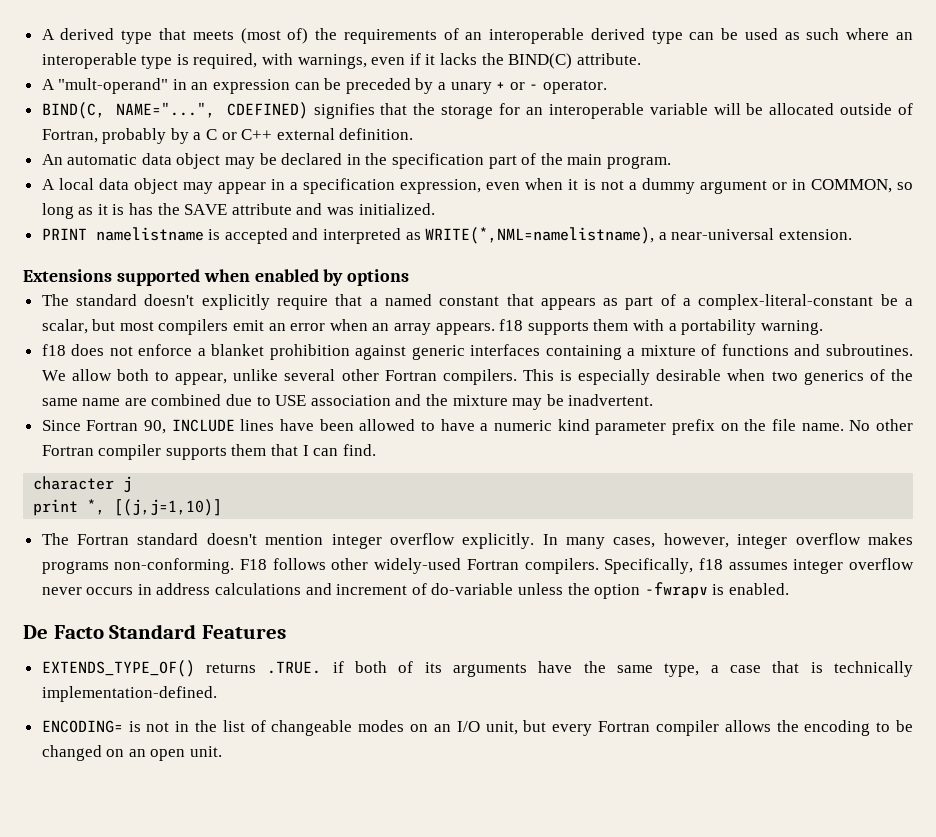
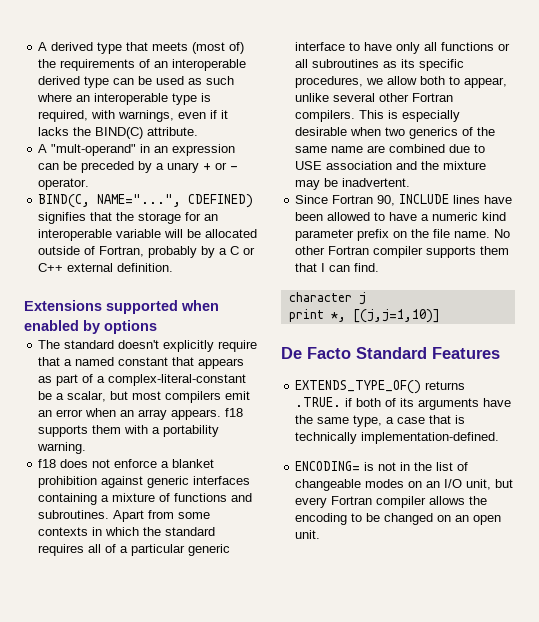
[41,153,671,169] [41,178,914,194] [41,203,435,219] [41,227,853,244] // An automatic data object may be declared in the specification part of the main program. // A local data object may appear in a specification expression, even when it is not a dummy argument or in COMMON, so long as it is has the SAVE attribute and was initialized. // PRINT namelistname is accepted and interpreted as WRITE(*,NML=namelistname), a near-universal extension. -> (174, 267) none
[41,370,66,381] We -> [113,510,211,522] [38,527,216,536] [38,544,231,556] [295,42,511,54] [295,59,465,71] [295,76,384,88] Apart from some contexts in which the standard requires all of a particular generic interface to have only all functions or all subroutines as its specific procedures, we
[41,533,913,549] [41,558,914,574] [41,582,789,599] // The Fortran standard doesn't mention integer overflow explicitly. In many cases, however, integer overflow makes programs non-conforming. F18 follows other widely-used Fortran compilers. Specifically, f18 assumes integer overflow never occurs in address calculations and increment of do-variable unless the option -fwrapv is enabled. -> (440, 316) none

